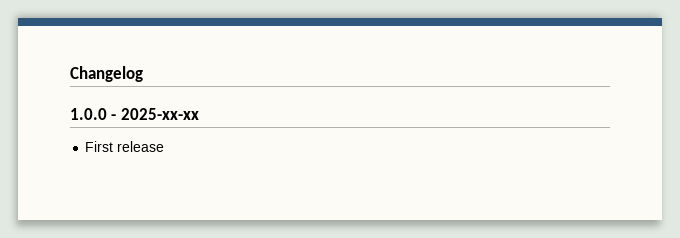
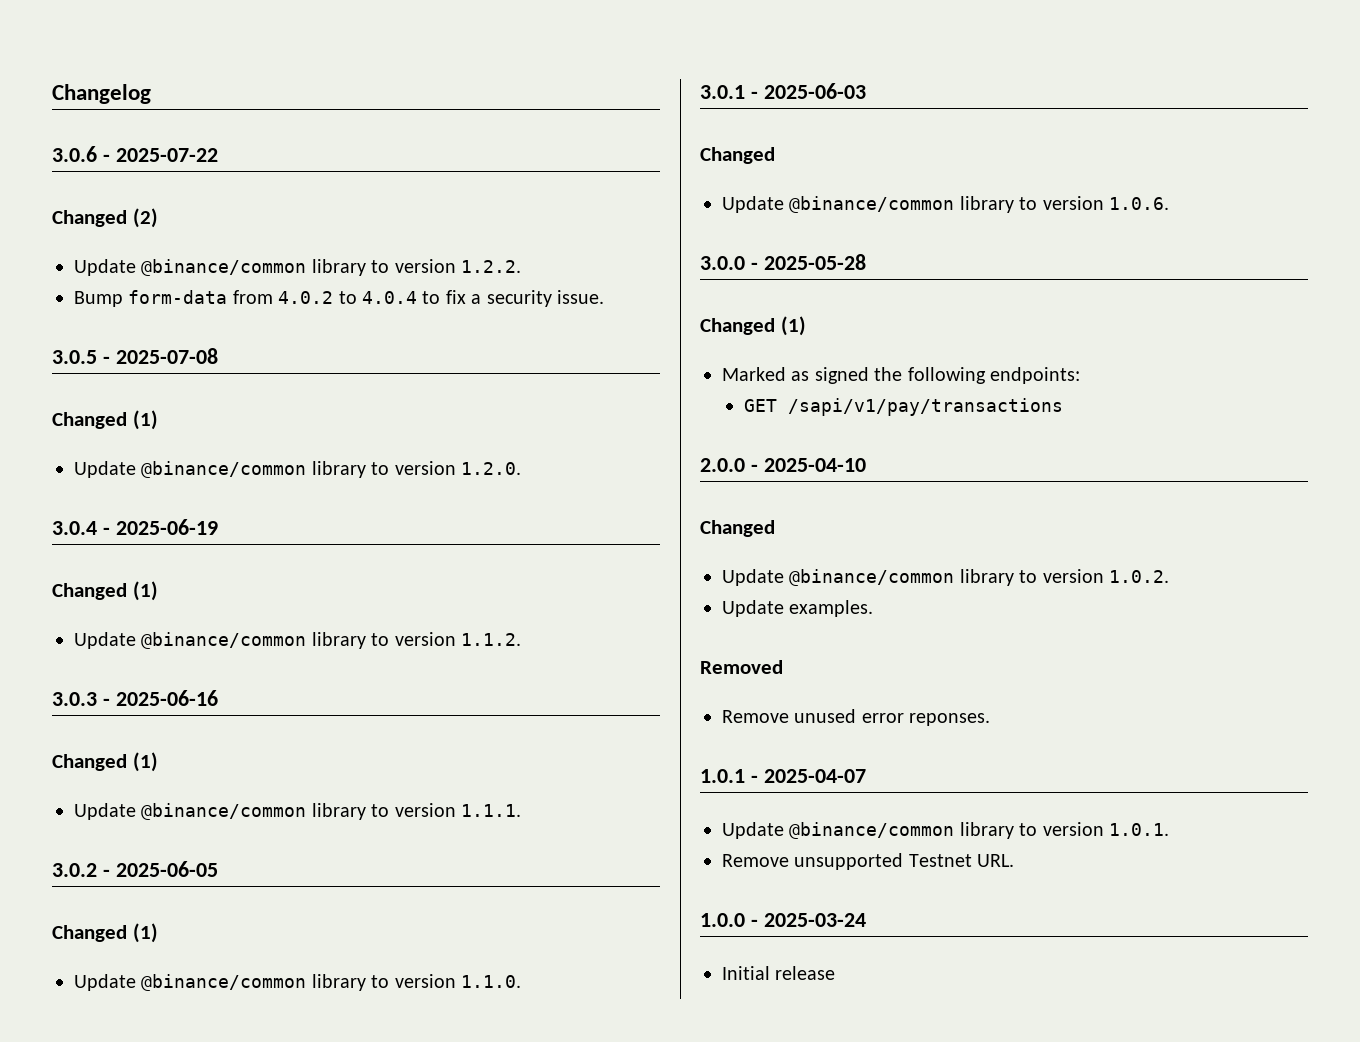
(143, 74) none -> [52,146,218,162] [52,208,158,228] [74,259,521,276] [74,290,604,307] [52,348,218,364] [52,410,158,430] [74,461,521,478] [52,519,218,535] [52,581,158,601] [74,632,521,649] [52,690,218,706] [52,752,158,772] [74,803,521,820] [52,861,218,877] [52,923,158,943] [74,974,521,991] [700,83,866,99] [700,147,775,164] [722,196,1169,213] [700,254,866,270] [700,316,806,336] [722,367,1080,384] [744,398,1064,416] [700,458,866,472] [700,520,775,537] [722,569,1169,586] [722,600,874,617] [700,660,783,674] [722,709,991,726] [700,769,866,783] [722,822,1169,839] [722,853,1015,870] // 3.0.6 - 2025-07-22 // Changed (2) // Update @binance/common library to version 1.2.2. // Bump form-data from 4.0.2 to 4.0.4 to fix a security issue. // 3.0.5 - 2025-07-08 // Changed (1) // Update @binance/common library to version 1.2.0. // 3.0.4 - 2025-06-19 // Changed (1) // Update @binance/common library to version 1.1.2. // 3.0.3 - 2025-06-16 // Changed (1) // Update @binance/common library to version 1.1.1. // 3.0.2 - 2025-06-05 // Changed (1) // Update @binance/common library to version 1.1.0. // 3.0.1 - 2025-06-03 // Changed // Update @binance/common library to version 1.0.6. // 3.0.0 - 2025-05-28 // Changed (1) // Marked as signed the following endpoints: // GET /sapi/v1/pay/transactions // 2.0.0 - 2025-04-10 // Changed // Update @binance/common library to version 1.0.2. // Update examples. // Removed // Remove unused error reponses. // 1.0.1 - 2025-04-07 // Update @binance/common library to version 1.0.1. // Remove unsupported Testnet URL.
[120,108,199,120] [85,141,114,152] 2025-xx-xx // First -> [763,913,866,927] [722,966,770,980] 2025-03-24 // Initial

